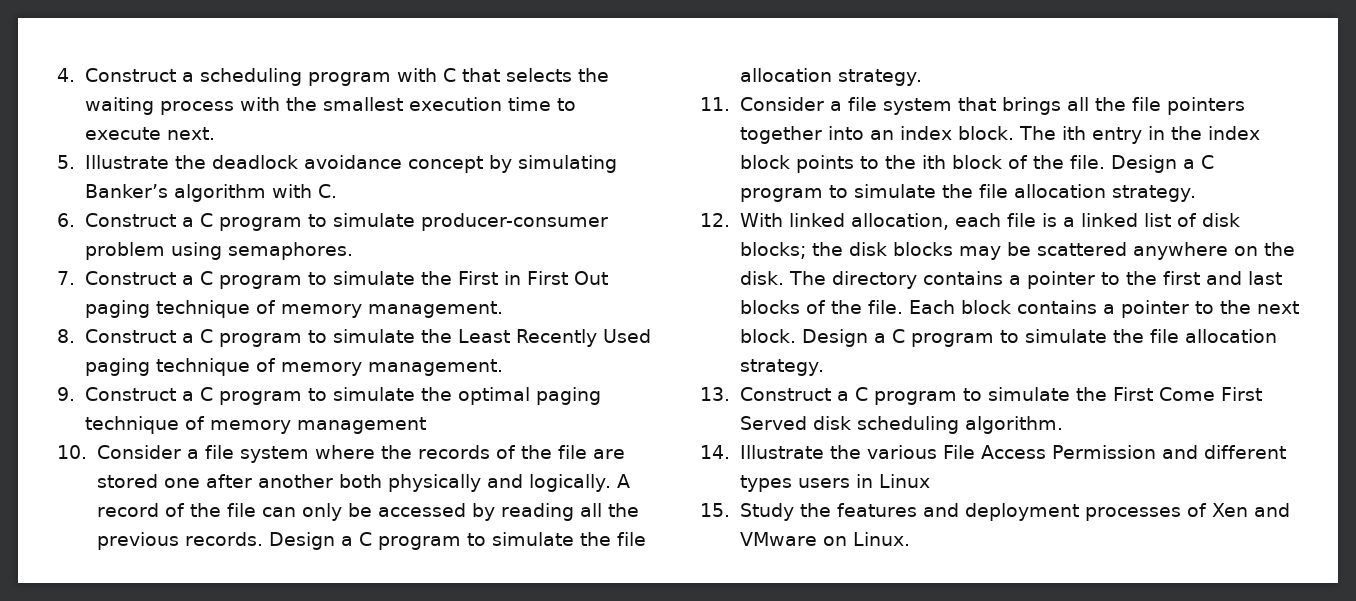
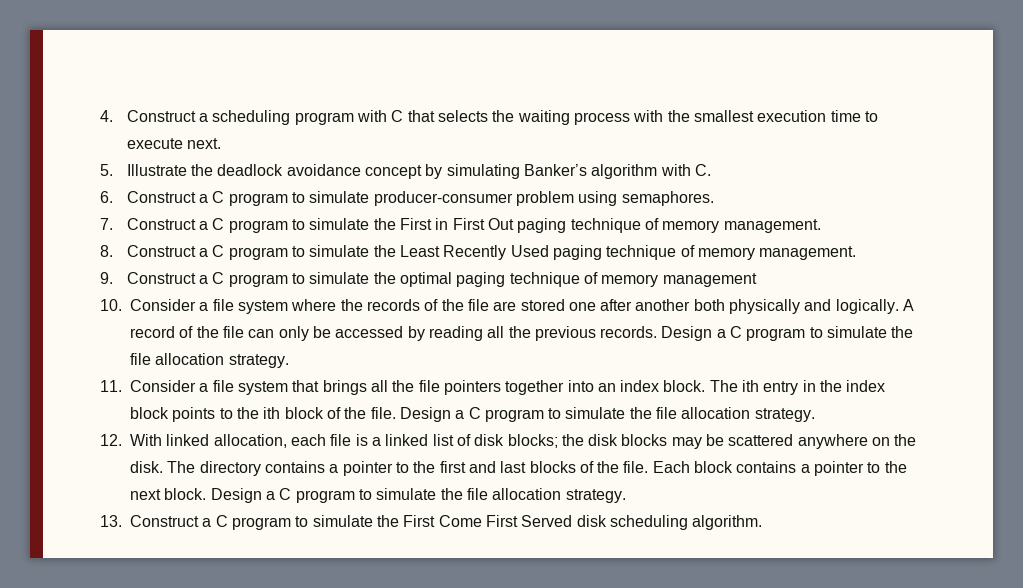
[700,445,1287,459] [739,474,930,492] [700,503,1291,521] [739,532,910,546] // 14. Illustrate the various File Access Permission and different types users in Linux // 15. Study the features and deployment processes of Xen and VMware on Linux. -> (763, 522) none

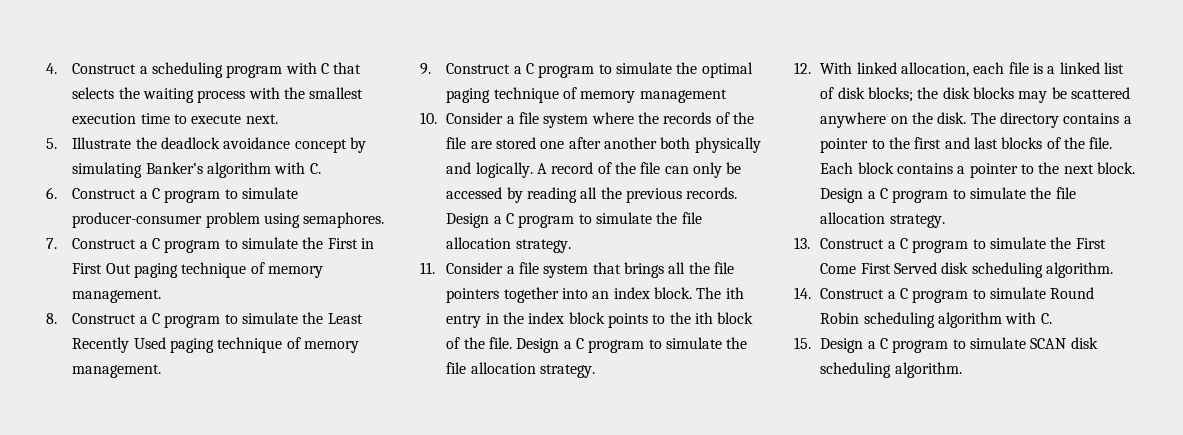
(763, 522) none -> [794,287,1095,303] [820,312,1052,328] [794,337,1098,353] [820,362,962,378] // 14. Construct a C program to simulate Round Robin scheduling algorithm with C. // 15. Design a C program to simulate SCAN disk scheduling algorithm.

